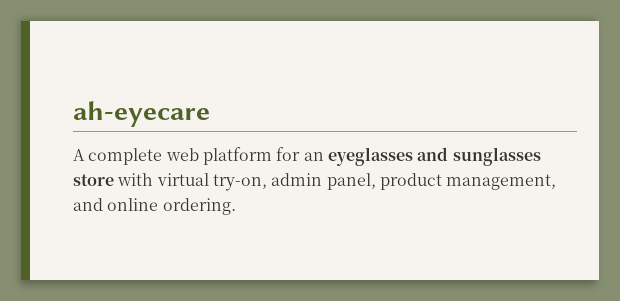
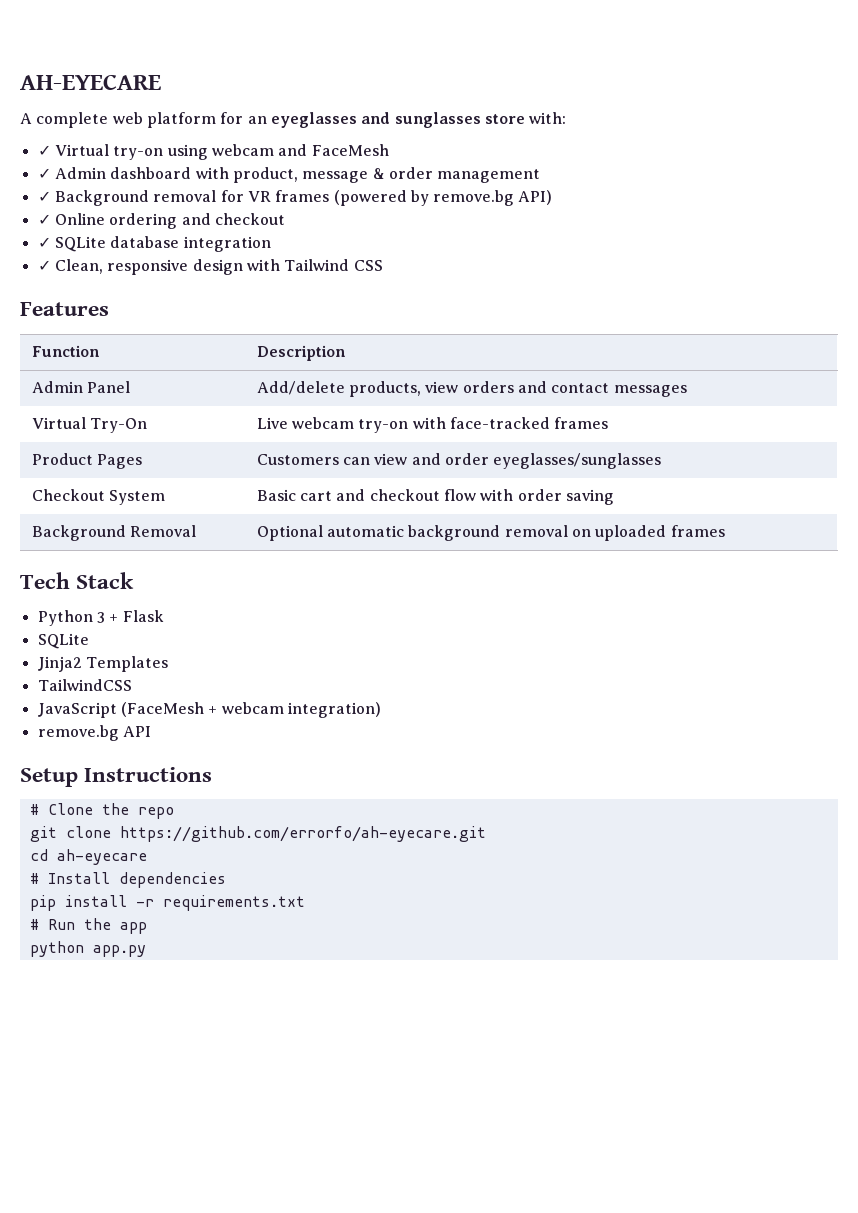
[73,101,210,127] ah-eyecare -> [20,74,161,90] AH-EYECARE
[117,173,557,191] [73,198,236,215] with virtual try-on, admin panel, product management, and online ordering. -> [529,112,567,124] [37,144,389,160] [37,167,541,183] [37,190,553,206] [37,213,285,229] [37,236,271,252] [37,259,383,275] [20,302,109,316] [31,345,100,357] [256,345,346,361] [31,381,131,393] [256,381,687,397] [31,417,148,433] [256,417,609,433] [31,453,143,469] [256,453,662,469] [31,489,166,505] [256,489,615,505] [31,525,197,541] [256,525,725,541] [20,572,135,589] [37,610,164,626] [37,633,89,649] [37,656,168,672] [37,679,132,691] [37,702,381,718] [37,725,151,741] [20,767,213,787] [29,803,174,819] [29,826,486,842] [29,849,147,865] [29,872,226,888] [29,895,305,911] [29,918,147,934] [29,941,146,957] with: // ✓ Virtual try-on using webcam and FaceMesh // ✓ Admin dashboard with product, message & order management // ✓ Background removal for VR frames (powered by remove.bg API) // ✓ Online ordering and checkout // ✓ SQLite database integration // ✓ Clean, responsive design with Tailwind CSS // Features // Function | Description // Admin Panel | Add/delete products, view orders and contact messages // Virtual Try-On | Live webcam try-on with face-tracked frames // Product Pages | Customers can view and order eyeglasses/sunglasses // Checkout System | Basic cart and checkout flow with order saving // Background Removal | Optional automatic background removal on uploaded frames // Tech Stack // Python 3 + Flask // SQLite // Jinja2 Templates // TailwindCSS // JavaScript (FaceMesh + webcam integration) // remove.bg API // Setup Instructions // # Clone the repo // git clone https://github.com/errorfo/ah-eyecare.git // cd ah-eyecare // # Install dependencies // pip install -r requirements.txt // # Run the app // python app.py

